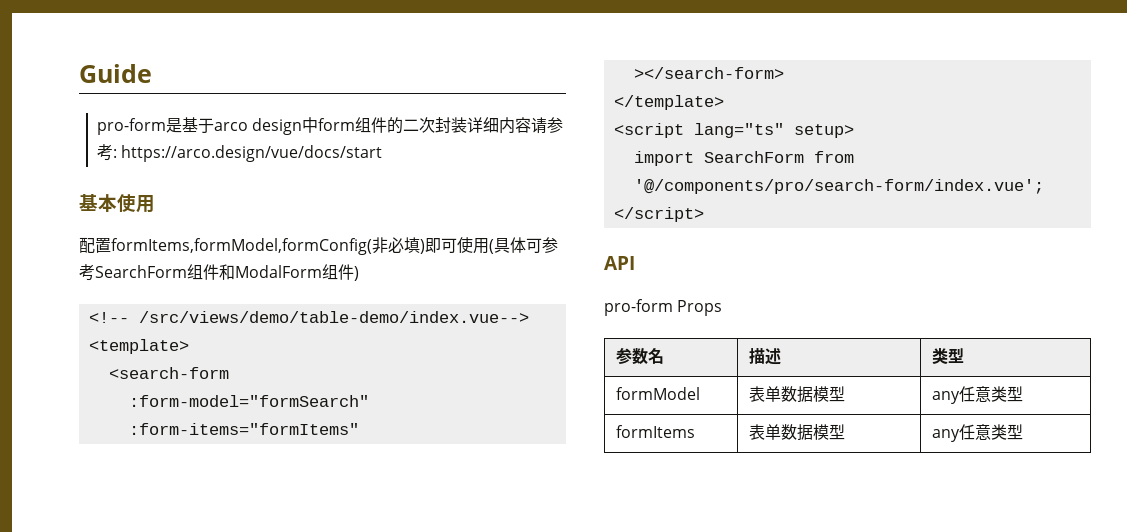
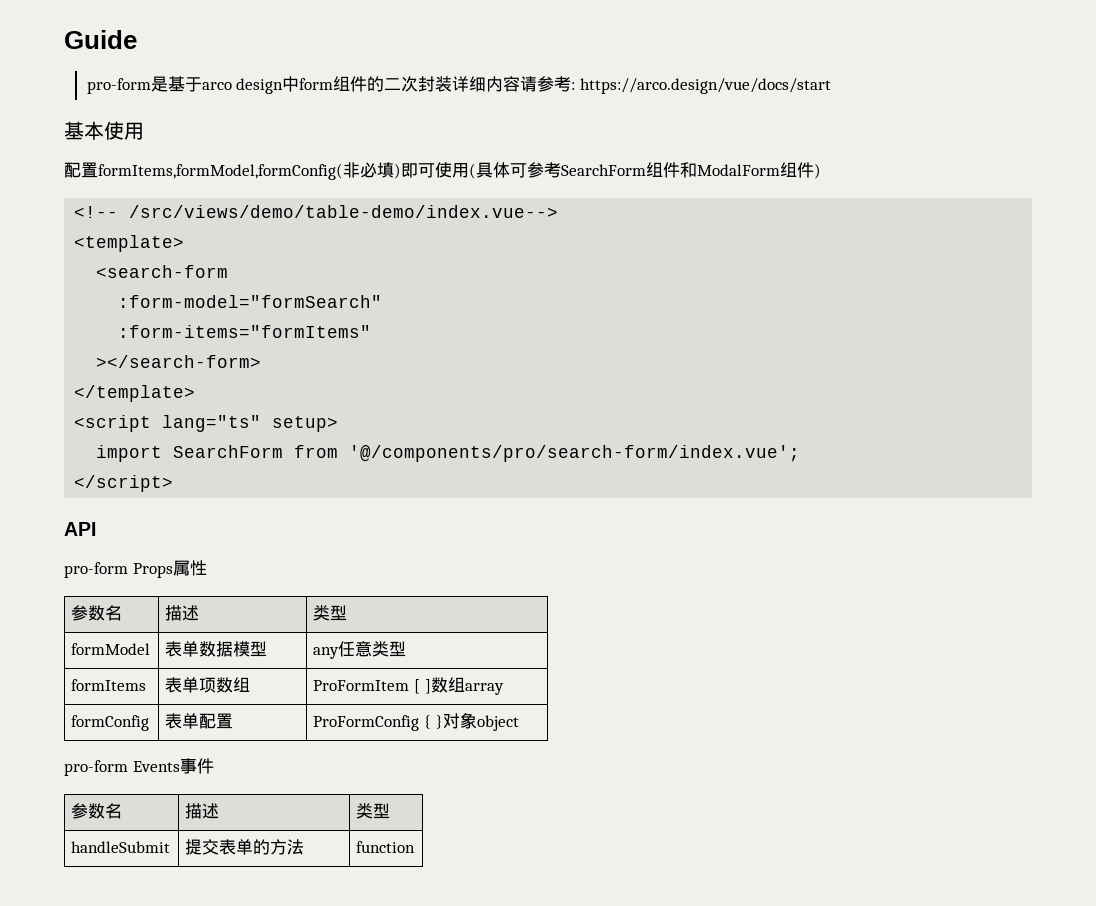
(723, 308) none -> [172,560,207,576] 属性
[780,424,845,441] [931,424,1023,442] 数据模型 | any任意类型 -> [199,677,251,693] [313,677,504,695] [71,715,150,731] [165,713,234,729] [313,712,519,731] [64,758,214,776] [71,803,123,819] [185,803,220,819] [356,803,391,819] [71,841,171,853] [185,839,305,855] [356,841,416,853] 项数组 | ProFormItem [ ]数组array // formConfig | 表单配置 | ProFormConfig { }对象object // pro-form Events事件 // 参数名 | 描述 | 类型 // handleSubmit | 提交表单的方法 | function

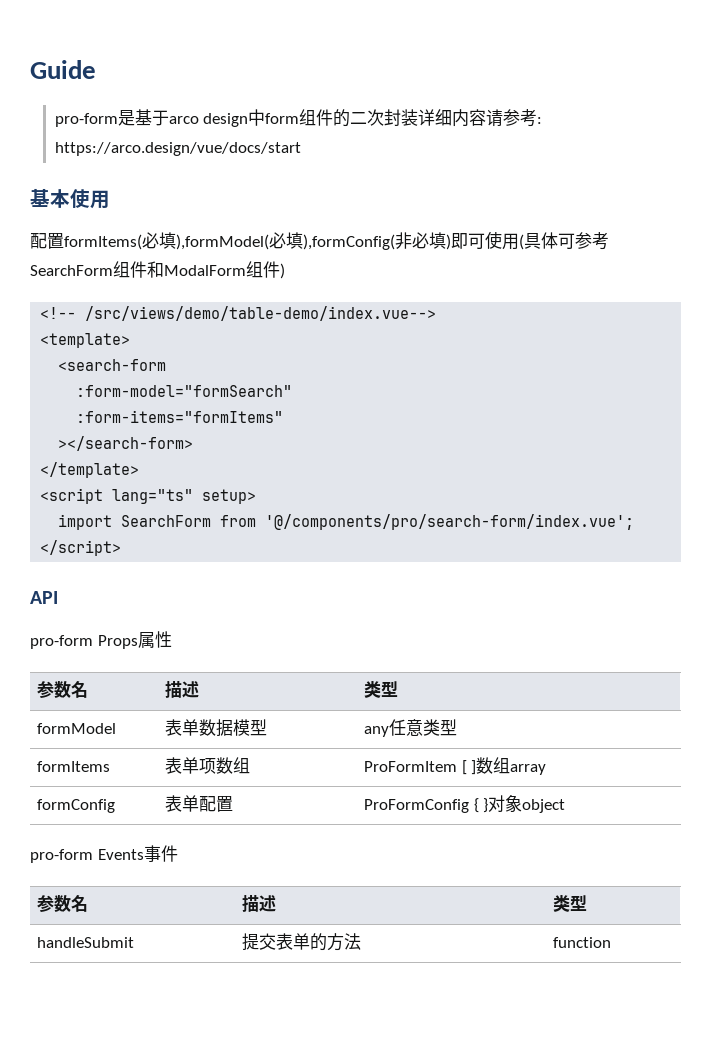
[98,163,343,180] formItems,formModel,formConfig( -> [64,232,395,250] formItems(必填),formModel(必填),formConfig(

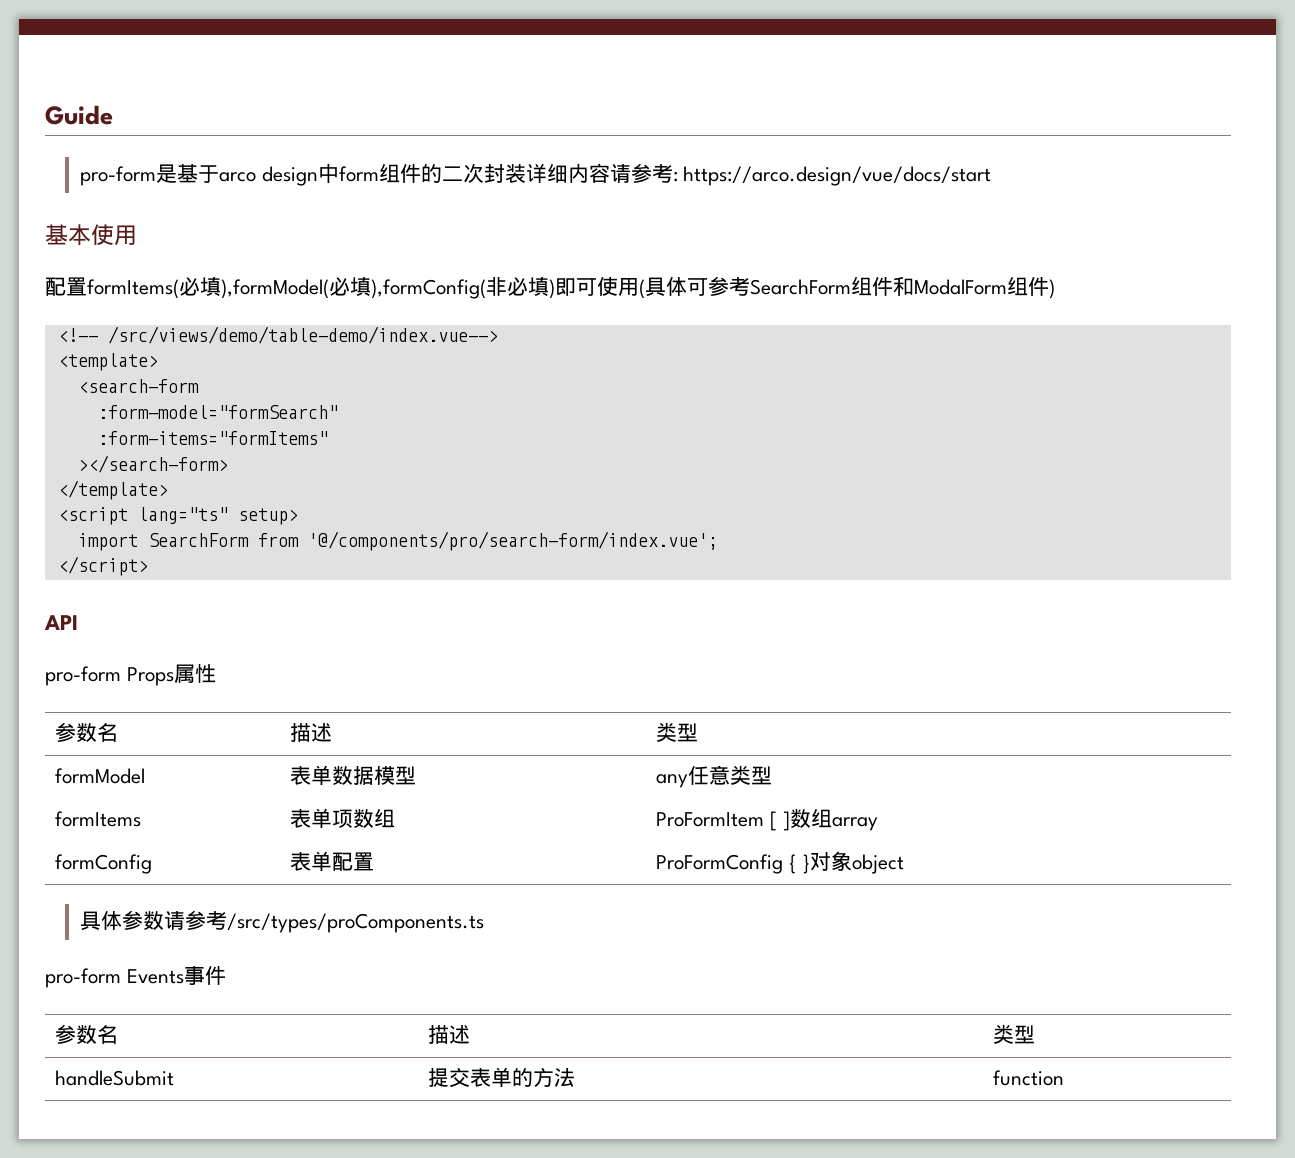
(566, 806) none -> [80,910,485,933] // 具体参数请参考/src/types/proComponents.ts

